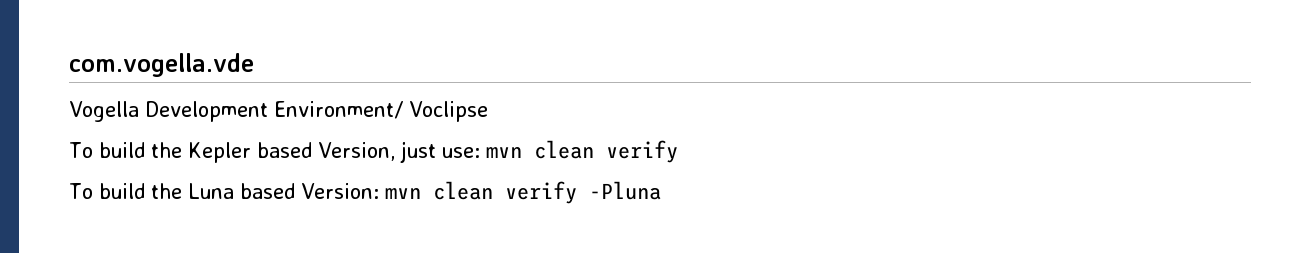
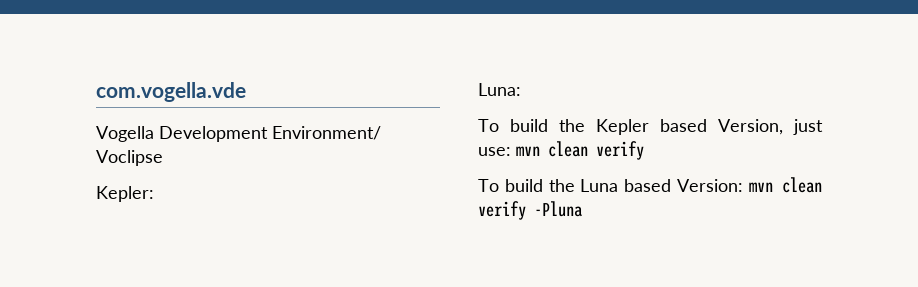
(488, 111) none -> [96,186,154,202] [478,83,521,96] // Kepler: // Luna:

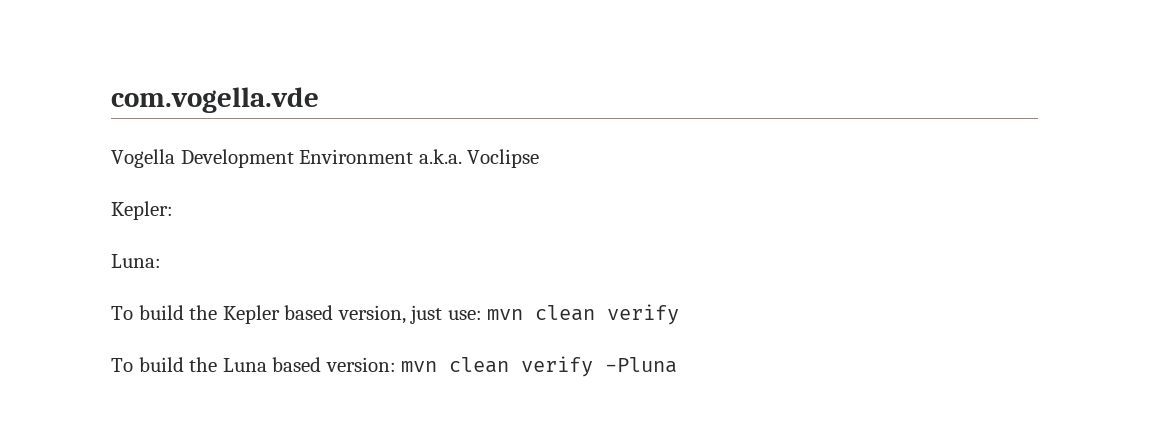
[272,126,381,140] Environment/ -> [299,149,462,164] Environment a.k.a.
[718,119,783,135] Version, -> [337,305,406,324] version,
[676,179,743,192] Version: -> [325,357,396,372] version:

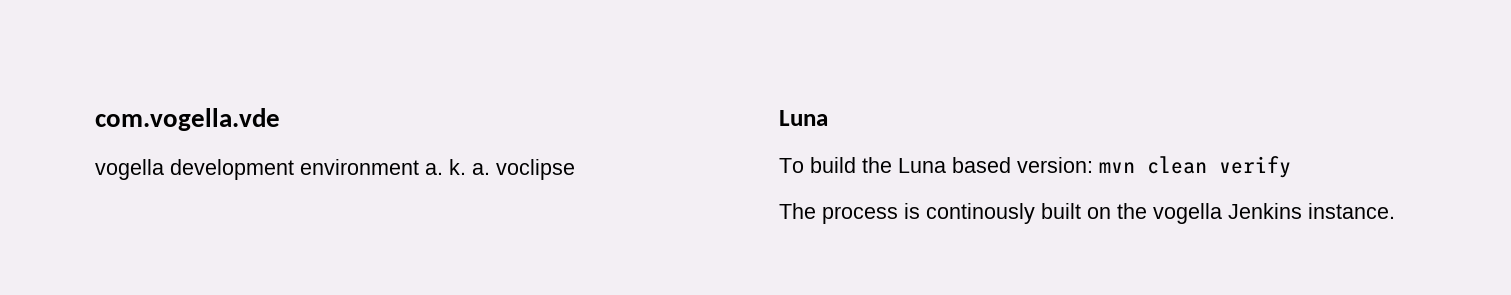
[111,149,540,168] [111,201,173,220] [111,254,161,268] [111,304,680,325] Vogella Development Environment a.k.a. Voclipse // Kepler: // Luna: // To build the Kepler based version, just use: mvn clean verify -> [95,159,575,180] [779,110,828,126] vogella development environment a. k. a. voclipse // Luna
[605,357,678,373] -Pluna -> [779,203,1395,224] // The process is continously built on the vogella Jenkins instance.

